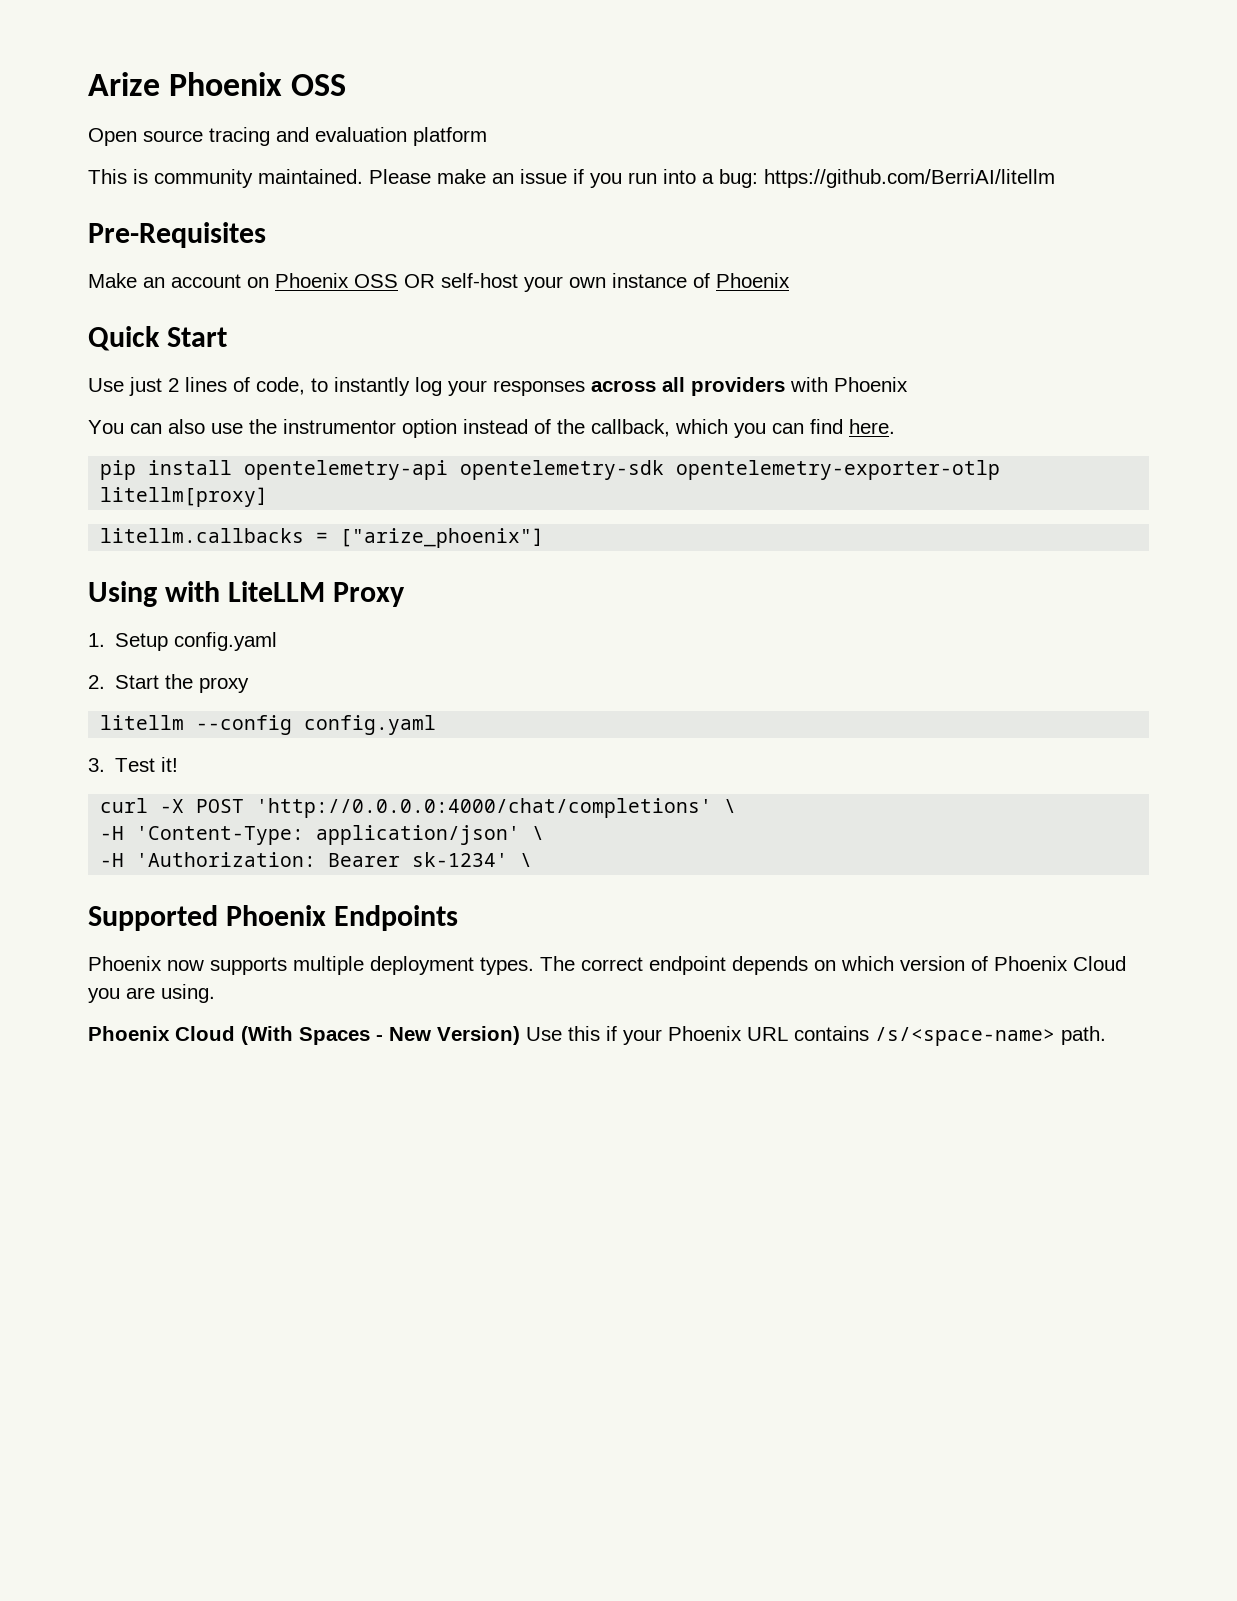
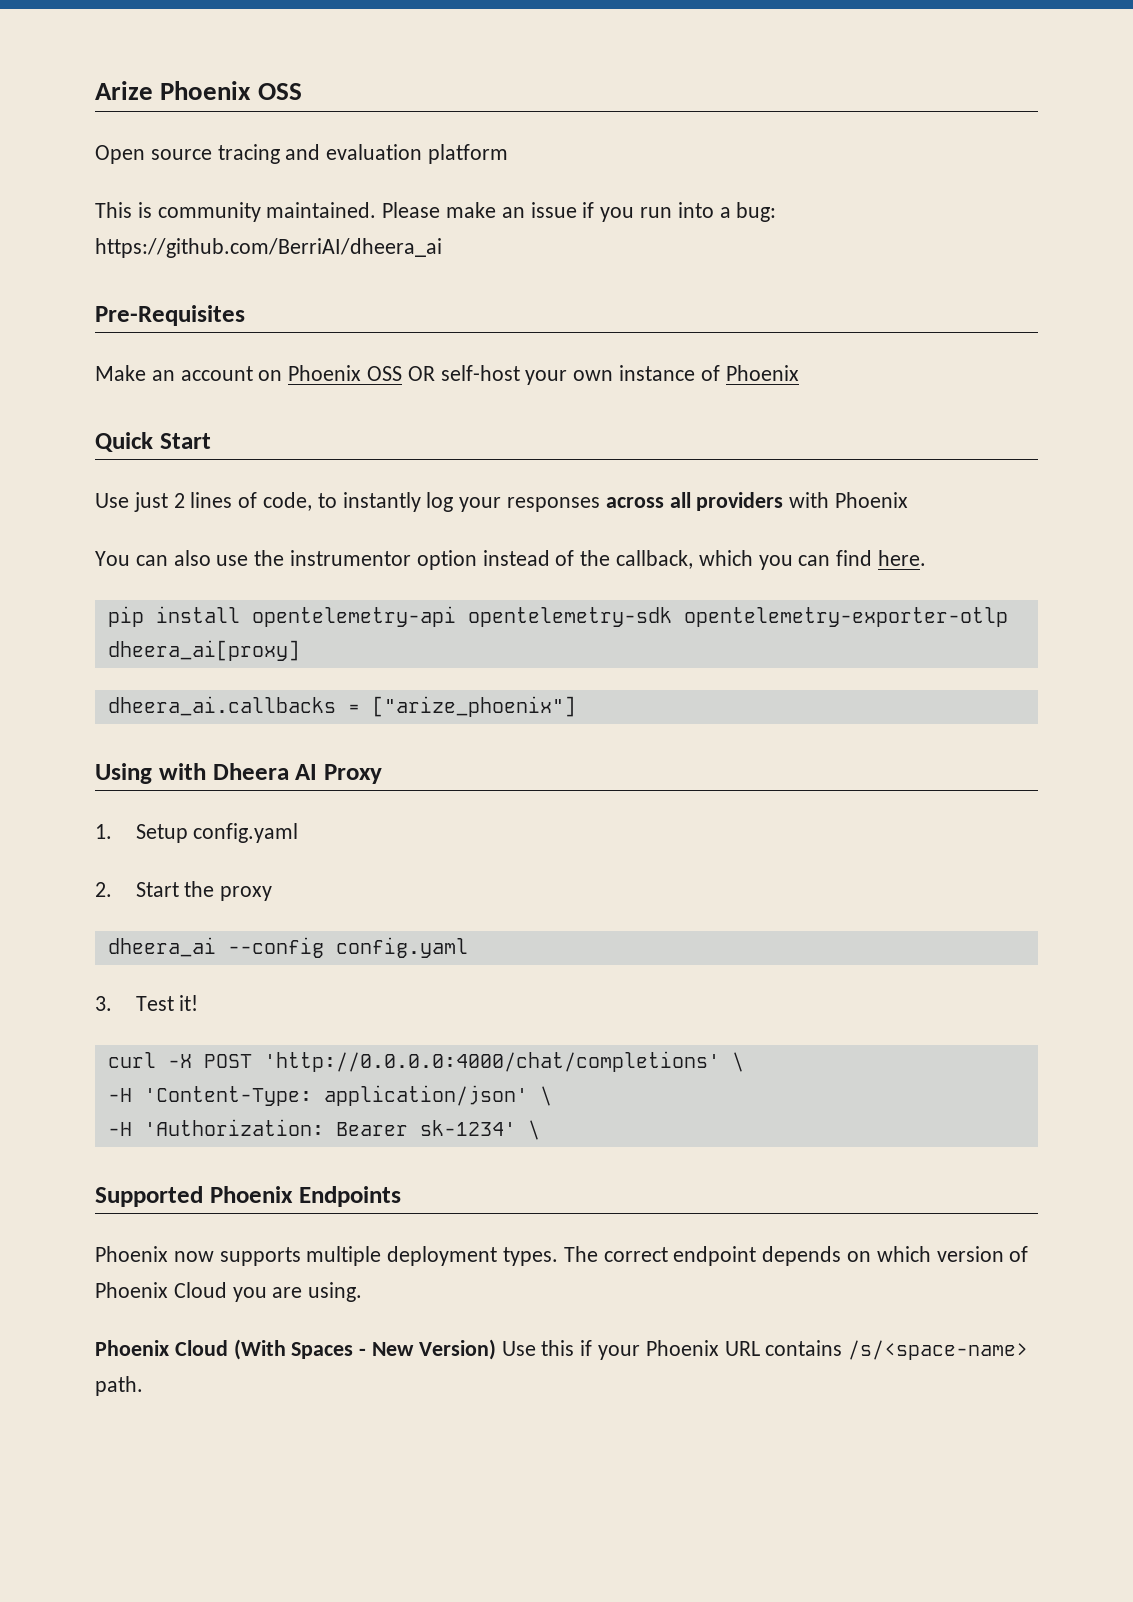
[764,169,1055,188] https://github.com/BerriAI/litellm -> [95,238,442,258] https://github.com/BerriAI/dheera_ai
[100,487,269,507] [100,528,305,543] litellm[proxy] // litellm.callbacks -> [107,640,300,661] [107,696,336,716] dheera_ai[proxy] // dheera_ai.callbacks
[227,581,325,602] LiteLLM -> [212,763,318,780] Dheera AI
[100,715,185,730] litellm -> [107,937,216,957] dheera_ai

